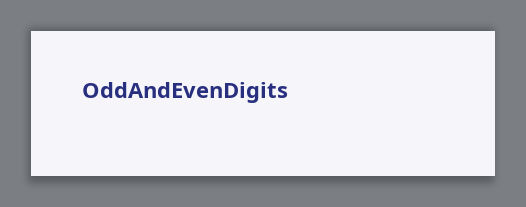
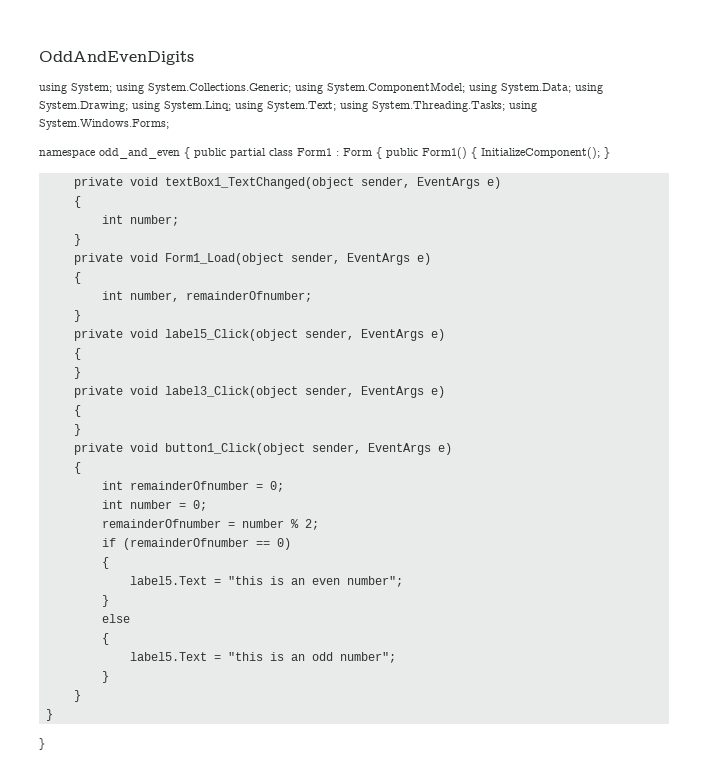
(288, 92) none -> [39,82,603,94] [39,101,537,112] [39,119,169,130] [39,147,610,159] [73,177,501,189] [73,196,81,208] [101,215,179,226] [73,234,81,246] [73,253,431,265] [73,272,81,284] [101,291,312,302] [73,310,81,322] [73,329,445,341] [73,348,81,360] [73,367,81,379] [73,386,445,398] [73,405,81,417] [73,424,81,436] [73,443,452,455] [73,462,81,474] [101,481,284,492] [101,500,207,511] [101,519,319,530] [101,538,291,550] [101,557,109,569] [129,576,403,587] [101,595,109,607] [101,614,130,623] [101,633,109,645] [129,652,396,663] [101,671,109,683] [73,690,81,702] [45,709,53,721] [39,738,45,750] // using System; using System.Collections.Generic; using System.ComponentModel; using System.Data; using System.Drawing; using System.Linq; using System.Text; using System.Threading.Tasks; using System.Windows.Forms; // namespace odd_and_even { public partial class Form1 : Form { public Form1() { InitializeComponent(); } // private void textBox1_TextChanged(object sender, EventArgs e) // { // int number; // } // private void Form1_Load(object sender, EventArgs e) // { // int number, remainderOfnumber; // } // private void label5_Click(object sender, EventArgs e) // { // } // private void label3_Click(object sender, EventArgs e) // { // } // private void button1_Click(object sender, EventArgs e) // { // int remainderOfnumber = 0; // int number = 0; // remainderOfnumber = number % 2; // if (remainderOfnumber == 0) // { // label5.Text = "this is an even number"; // } // else // { // label5.Text = "this is an odd number"; // } // } // } // }

